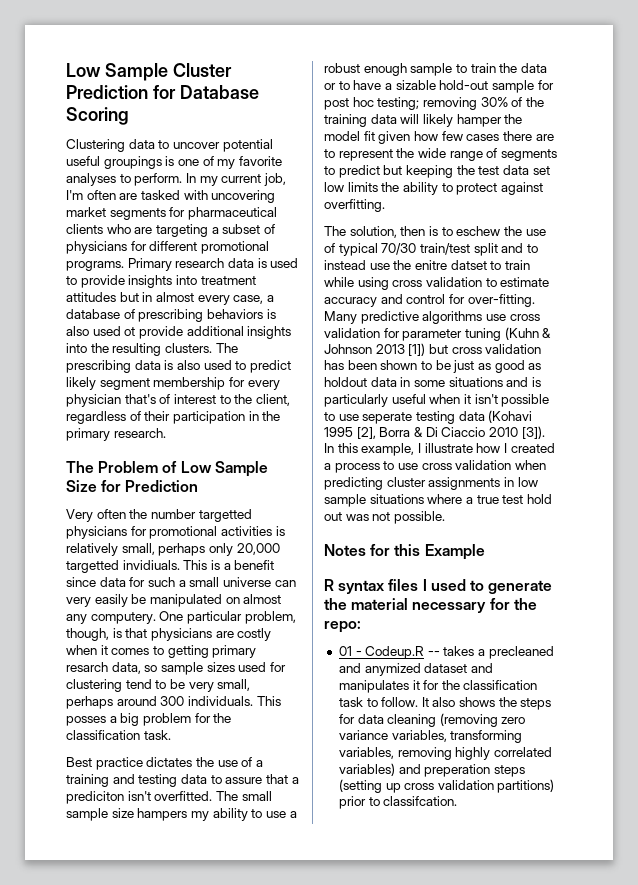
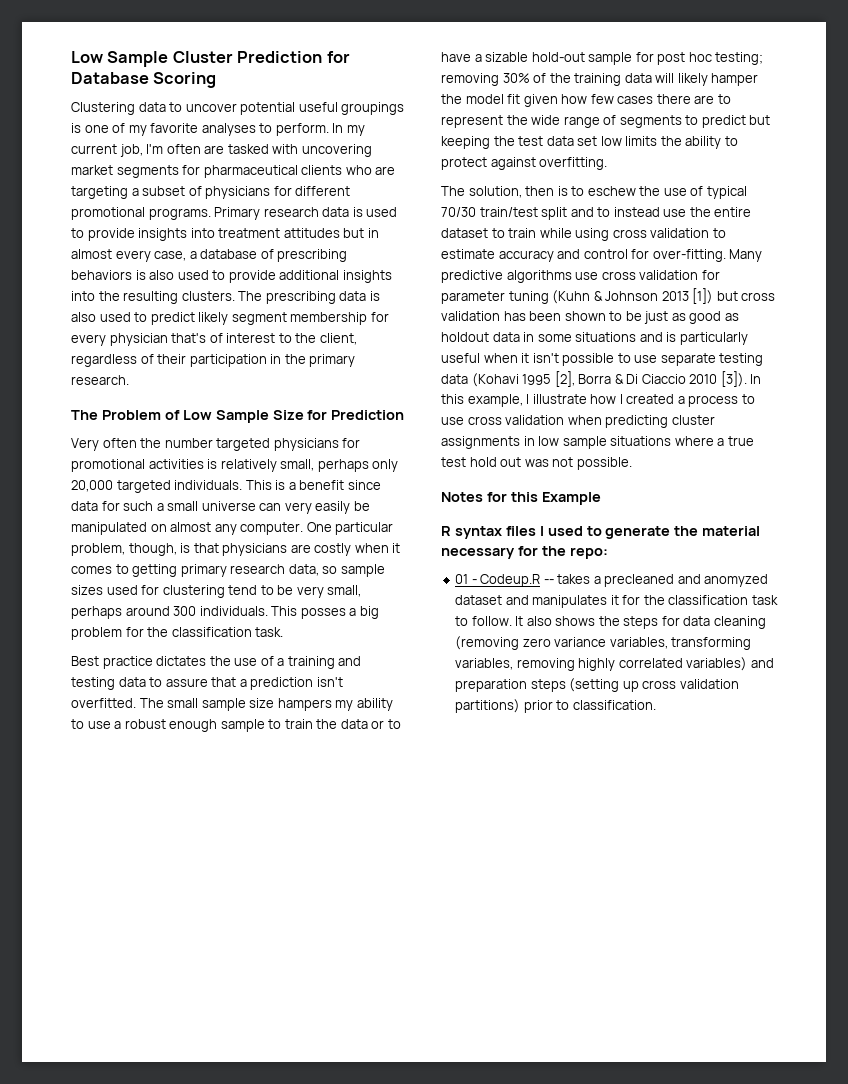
[124,327,136,336] ot -> [212,270,226,280] to
[198,509,252,522] targetted -> [216,438,271,451] targeted
[66,560,180,573] targetted invidiuals. -> [116,480,243,493] targeted individuals.
[90,612,156,624] computery. -> [240,522,304,535] computer.
[66,662,108,672] resarch -> [230,564,286,574] research
[66,791,124,804] prediciton -> [250,677,314,690] prediction
[414,260,487,270] enitre datset -> [714,207,752,217] [441,228,488,238] entire dataset
[362,412,413,424] seperate -> [660,353,716,366] separate
[364,663,421,676] anymized -> [704,574,769,587] anomyzed
[424,764,491,777] preperation -> [455,679,528,692] preparation
[383,796,458,806] classifcation. -> [572,700,656,710] classification.

